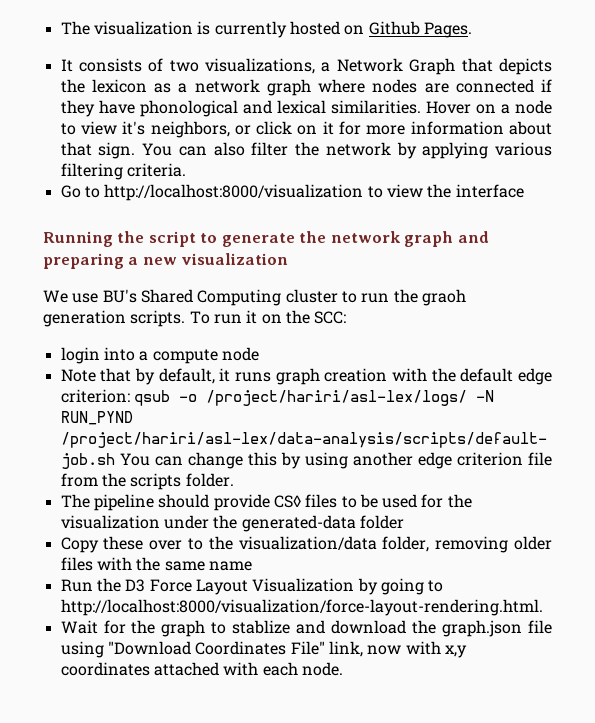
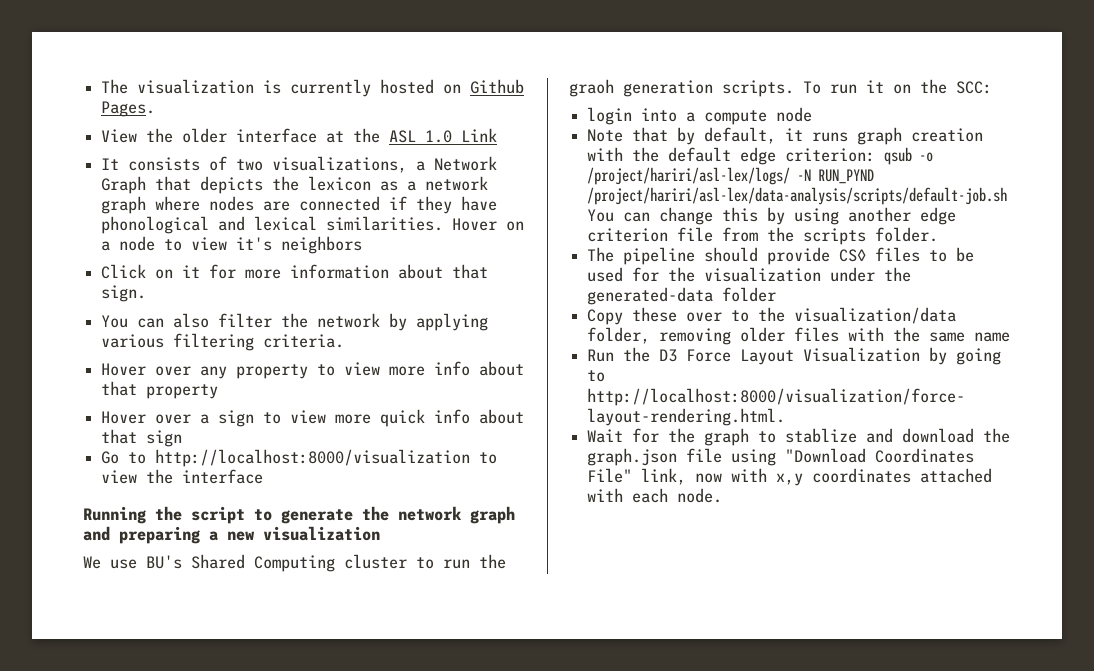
(472, 30) none -> [101,128,498,143] // View the older interface at the ASL 1.0 Link
[150,121,293,138] neighbors, or click -> [281,236,363,254] [101,264,147,279] neighbors // Click
(136, 150) none -> (147, 293) //
(186, 170) none -> [101,361,525,379] [101,381,219,399] [101,409,525,427] [101,429,183,447] // Hover over any property to view more info about that property // Hover over a sign to view more quick info about that sign

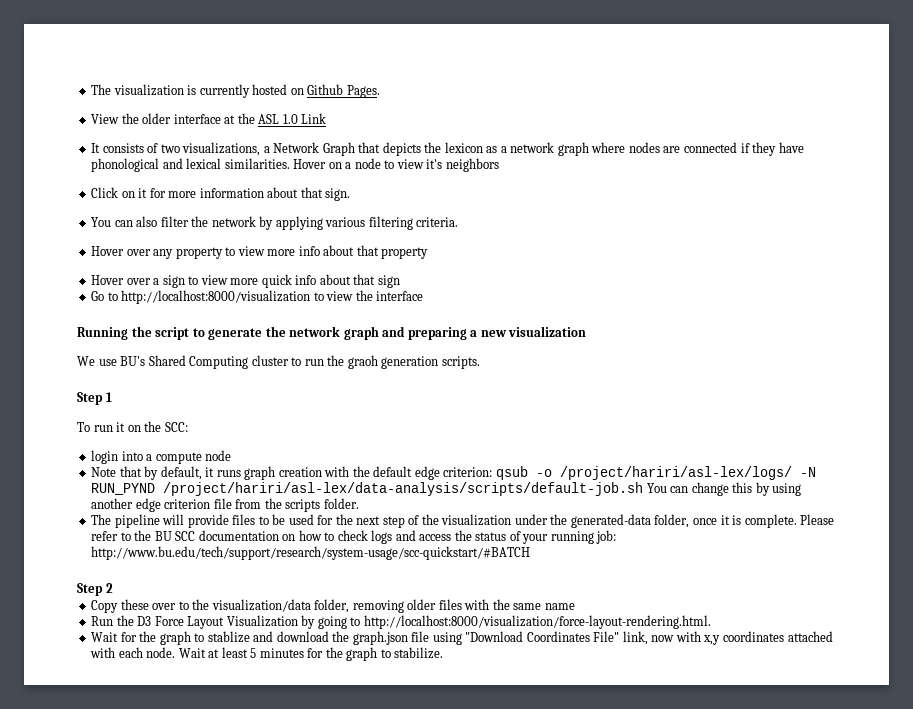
(794, 88) none -> [77,392,112,405] // Step 1 //
[704,247,867,265] should provide CS◊ -> [162,514,229,528] will provide
[704,267,912,282] [587,287,777,305] visualization under the generated-data folder -> [356,514,835,528] [91,530,617,544] [91,546,531,560] [77,583,113,596] next step of the visualization under the generated-data folder, once it is complete. Please refer to the BU SCC documentation on how to check logs and access the status of your running job: http://www.bu.edu/tech/support/research/system-usage/scc-quickstart/#BATCH // Step 2
(723, 495) none -> [178,647,444,661] Wait at least 5 minutes for the graph to stabilize.

